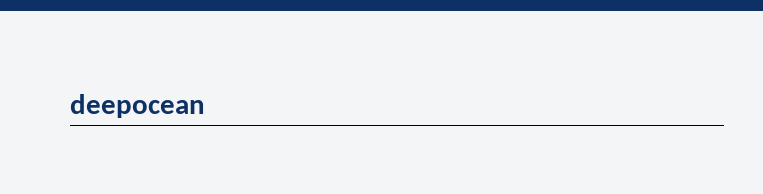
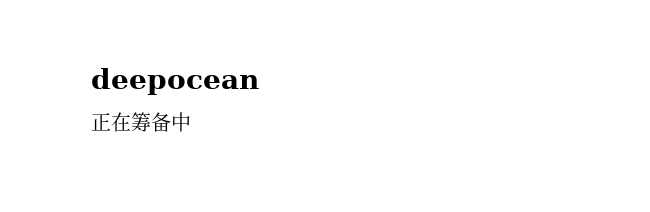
(205, 106) none -> [91,112,191,132] // 正在筹备中

